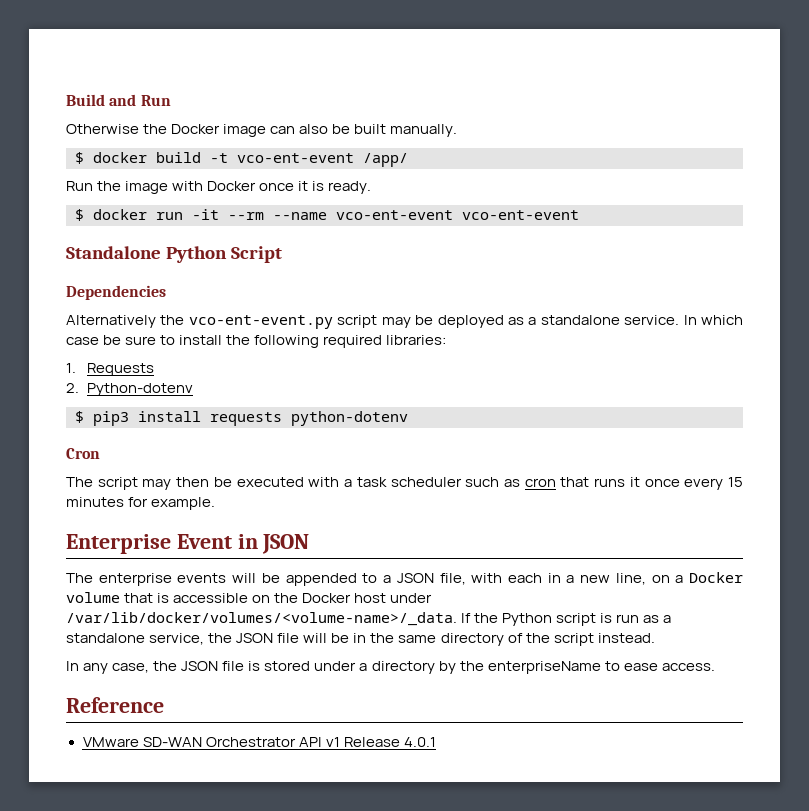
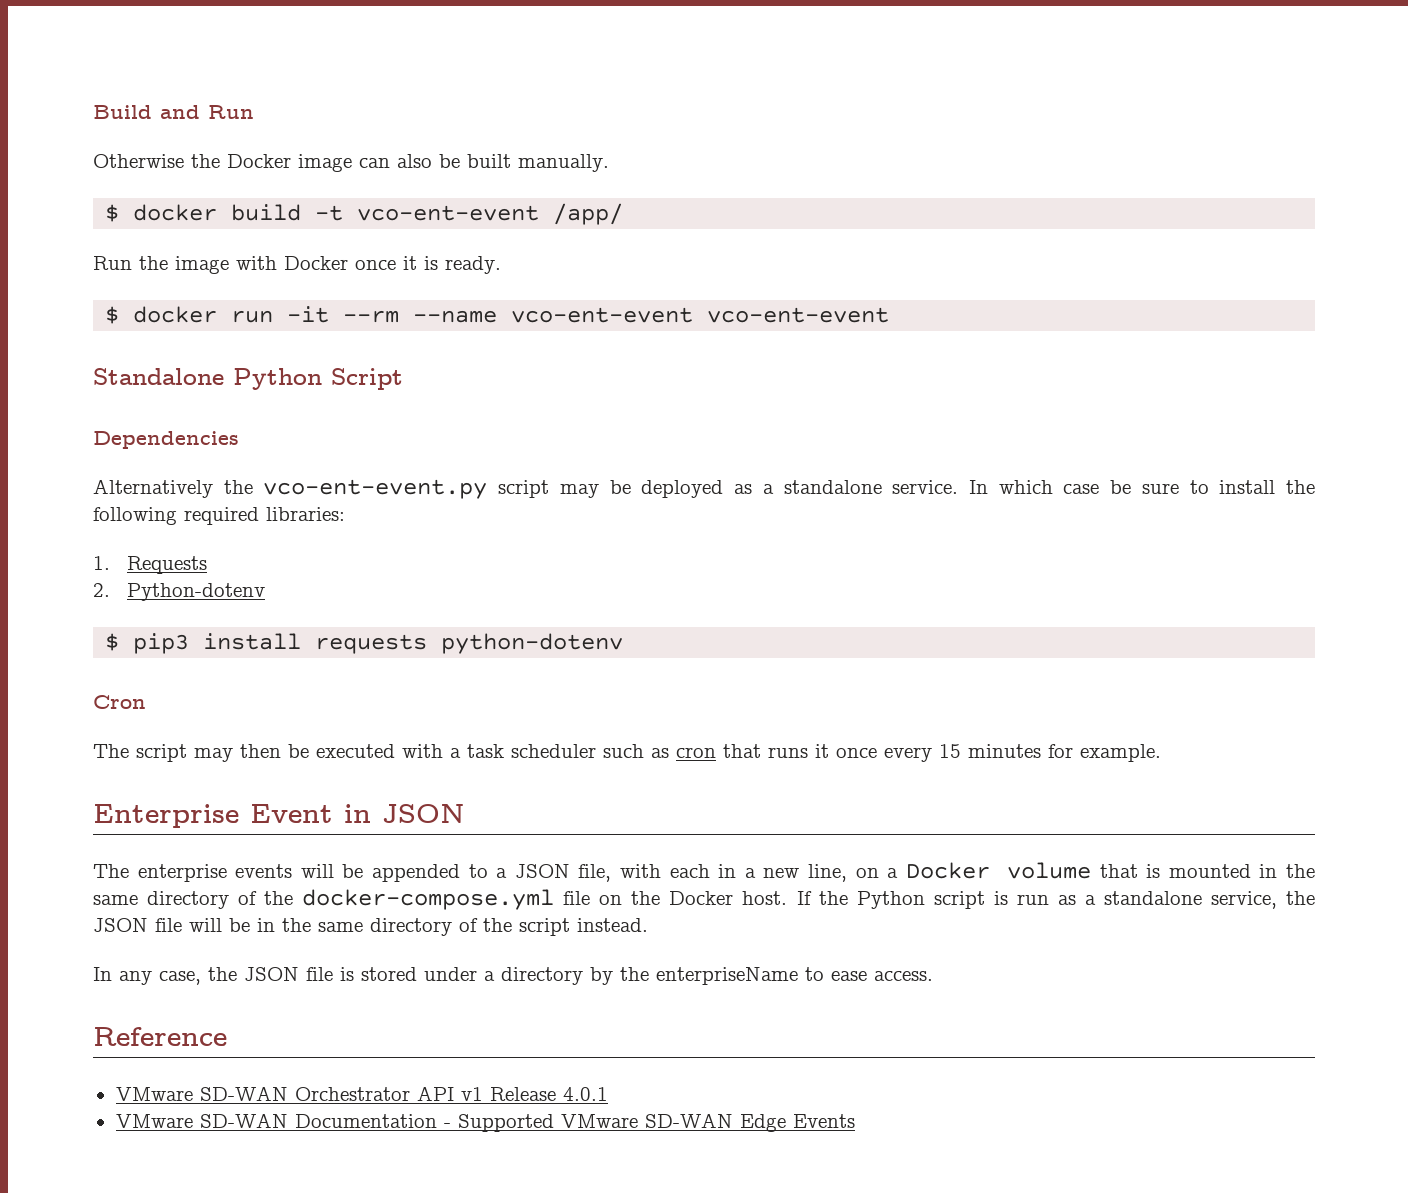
[173,593,433,603] [66,612,457,626] accessible on the Docker host under /var/lib/docker/volumes/<volume-name>/_data. -> [1168,864,1315,878] [93,889,788,910] mounted in the same directory of the docker-compose.yml file on the Docker host.
(436, 742) none -> [115,1113,855,1132] // VMware SD-WAN Documentation - Supported VMware SD-WAN Edge Events

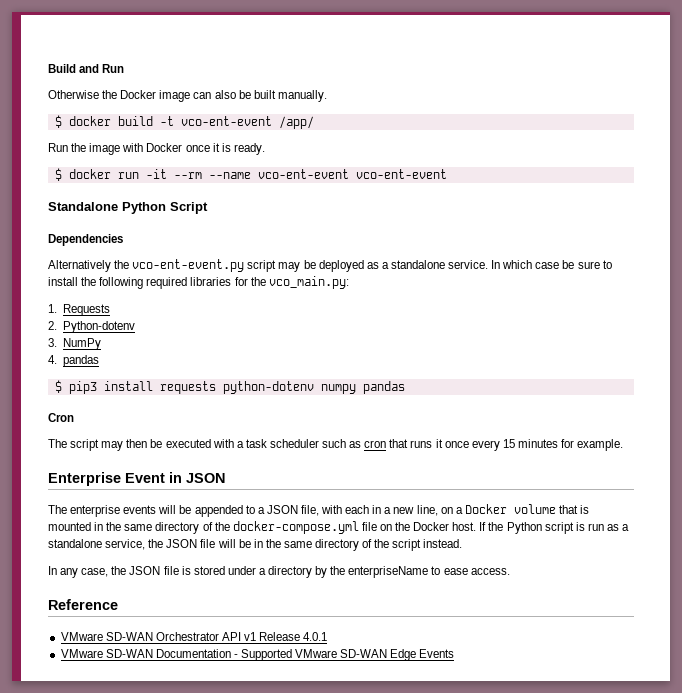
[266,507,345,521] libraries: -> [190,276,349,289] libraries for the vco_main.py:
(265, 592) none -> [48,338,101,350] [48,355,99,367] // 3. NumPy // 4. pandas
(624, 643) none -> [320,381,405,394] numpy pandas

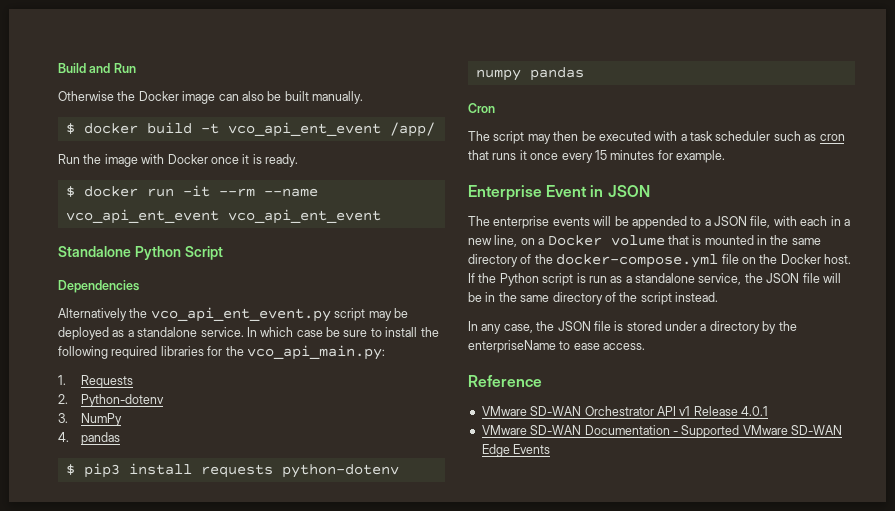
[180,116,272,126] vco-ent-event -> [227,122,381,137] vco_api_ent_event
[257,169,447,179] vco-ent-event vco-ent-event -> [65,209,381,224] vco_api_ent_event vco_api_ent_event
[132,259,245,272] vco-ent-event.py -> [150,307,331,322] vco_api_ent_event.py
[268,276,349,289] vco_main.py: -> [246,345,385,360] vco_api_main.py:

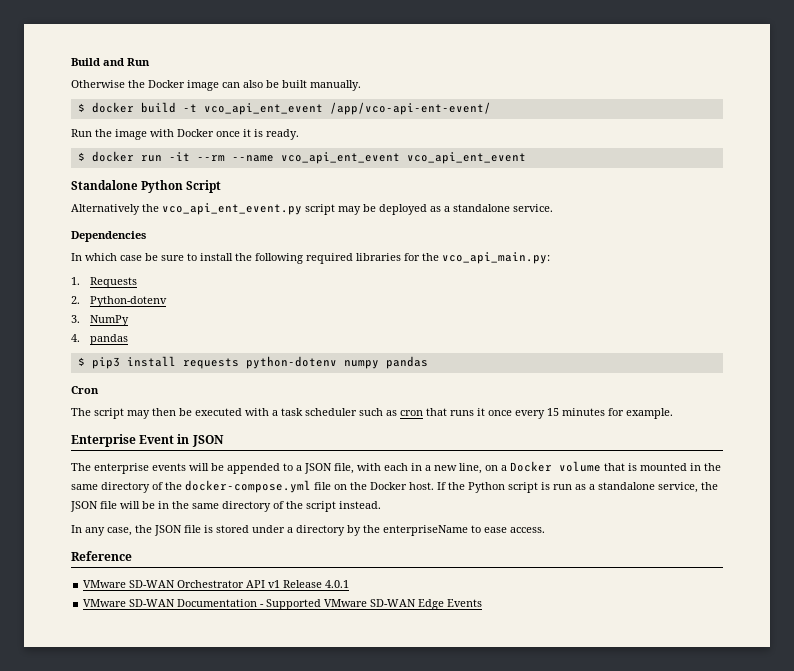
[389,122,435,137] /app/ -> [329,102,491,115] /app/vco-api-ent-event/
[58,280,139,293] // Dependencies -> (222, 186) none
(244, 332) none -> [71,231,146,242] // Dependencies //

